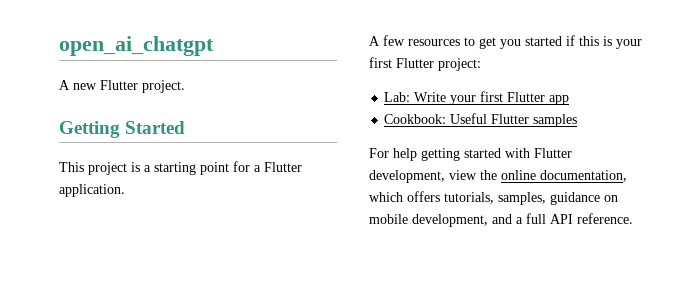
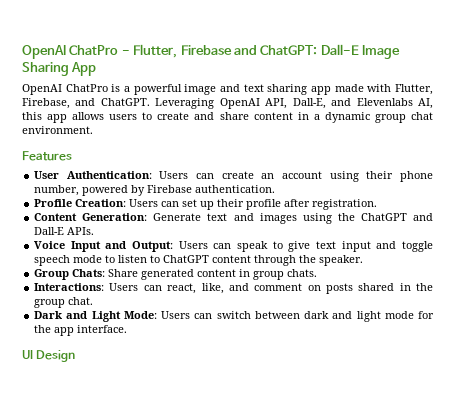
[59,36,214,56] [59,80,185,93] [59,121,186,138] [59,161,302,175] [59,184,125,197] [369,35,642,49] [369,57,481,71] [384,91,570,105] [384,113,578,127] [369,148,572,161] [369,170,627,183] [369,191,618,205] [369,213,633,227] open_ai_chatgpt // A new Flutter project. // Getting Started // This project is a starting point for a Flutter application. // A few resources to get you started if this is your first Flutter project: // Lab: Write your first Flutter app // Cookbook: Useful Flutter samples // For help getting started with Flutter development, view the online documentation, which offers tutorials, samples, guidance on mobile development, and a full API reference. -> [22,44,400,59] [22,62,97,76] [22,84,434,95] [22,98,434,109] [22,112,434,123] [22,126,93,134] [22,151,72,161] [34,171,434,182] [34,185,276,196] [34,199,378,210] [34,213,434,224] [34,227,95,235] [34,241,433,252] [34,255,364,266] [34,269,318,280] [34,283,433,294] [34,297,94,308] [34,311,435,322] [34,325,128,336] [22,350,76,362] OpenAI ChatPro - Flutter, Firebase and ChatGPT: Dall-E Image Sharing App // OpenAI ChatPro is a powerful image and text sharing app made with Flutter, Firebase, and ChatGPT. Leveraging OpenAI API, Dall-E, and Elevenlabs AI, this app allows users to create and share content in a dynamic group chat environment. // Features // User Authentication: Users can create an account using their phone number, powered by Firebase authentication. // Profile Creation: Users can set up their profile after registration. // Content Generation: Generate text and images using the ChatGPT and Dall-E APIs. // Voice Input and Output: Users can speak to give text input and toggle speech mode to listen to ChatGPT content through the speaker. // Group Chats: Share generated content in group chats. // Interactions: Users can react, like, and comment on posts shared in the group chat. // Dark and Light Mode: Users can switch between dark and light mode for the app interface. // UI Design

